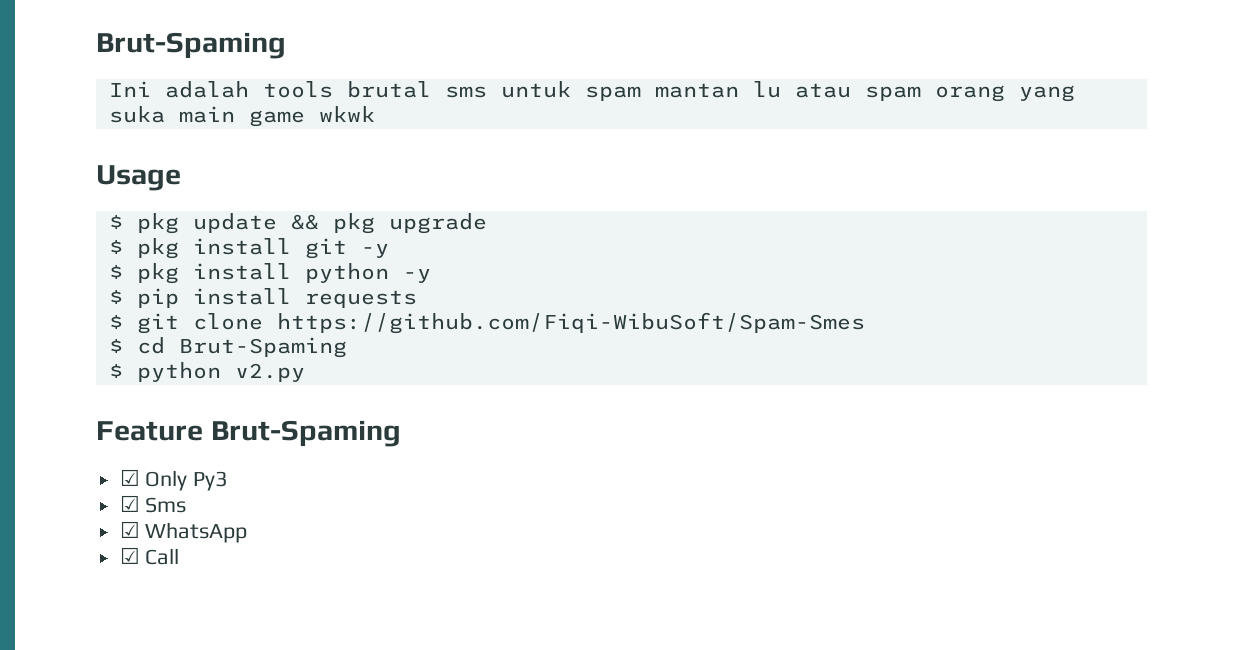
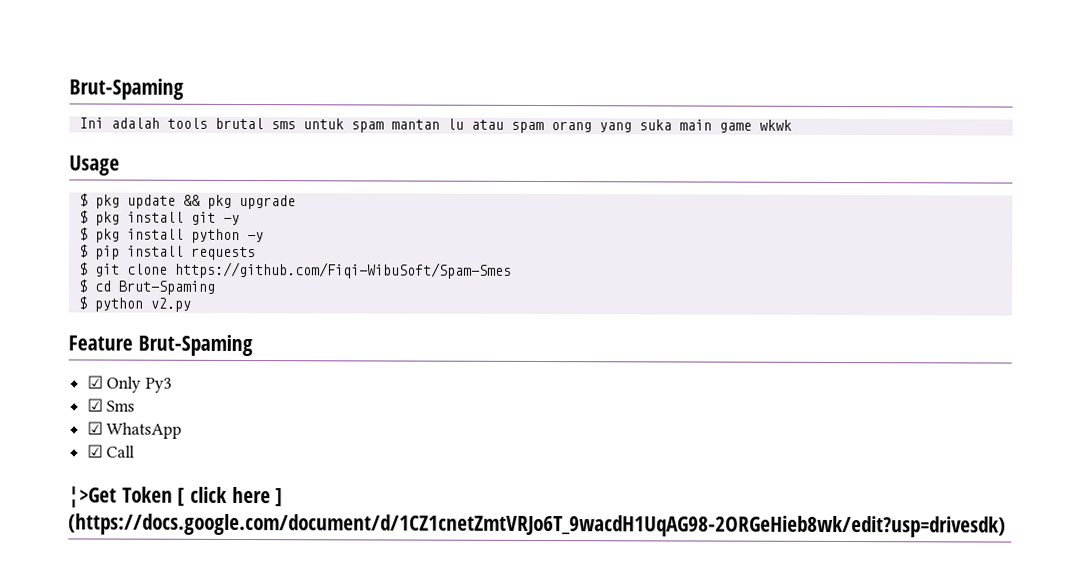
(180, 556) none -> [68,486,284,508] [68,513,1006,538] // ¦>Get Token [ click here ] (https://docs.google.com/document/d/1CZ1cnetZmtVRJo6T_9wacdH1UqAG98-2ORGeHieb8wk/edit?usp=drivesdk)

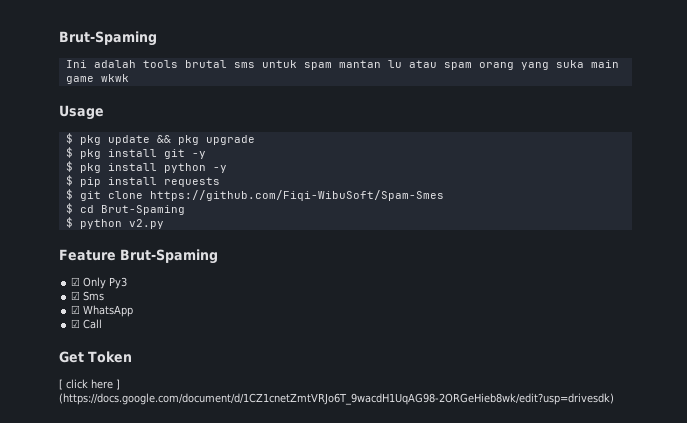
[68,486,117,508] ¦>Get -> [59,351,84,363] Get
(173, 494) none -> (132, 357) //

